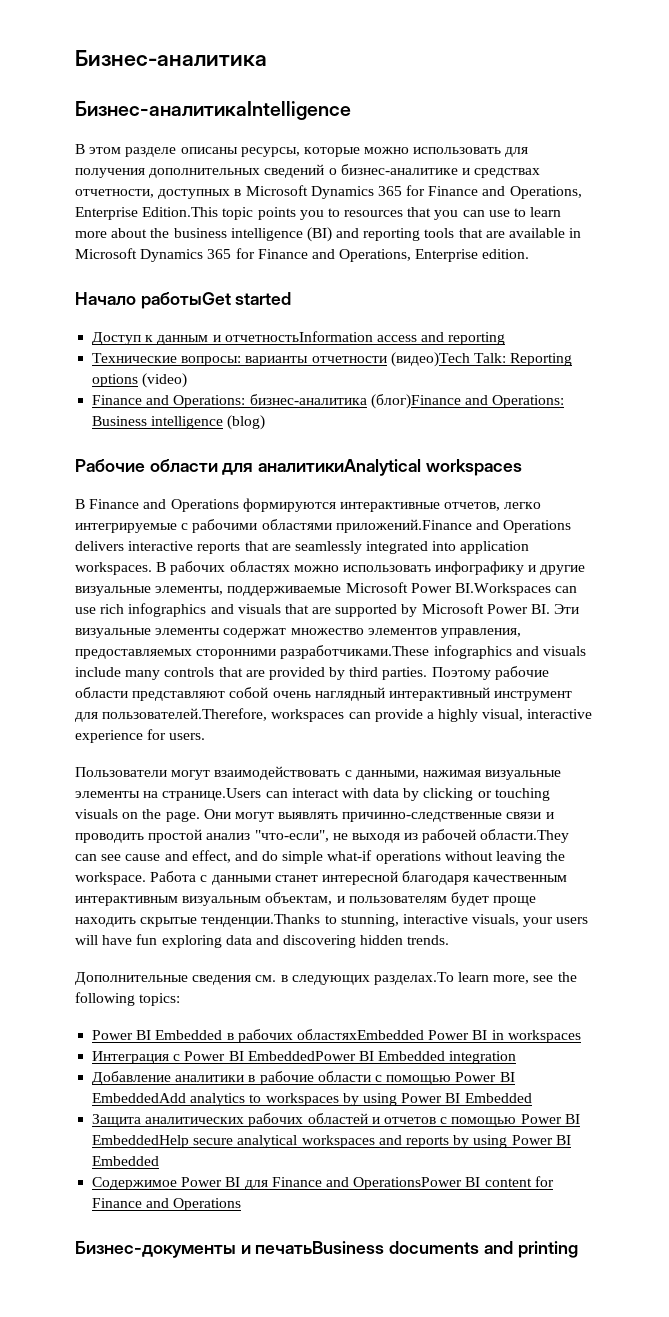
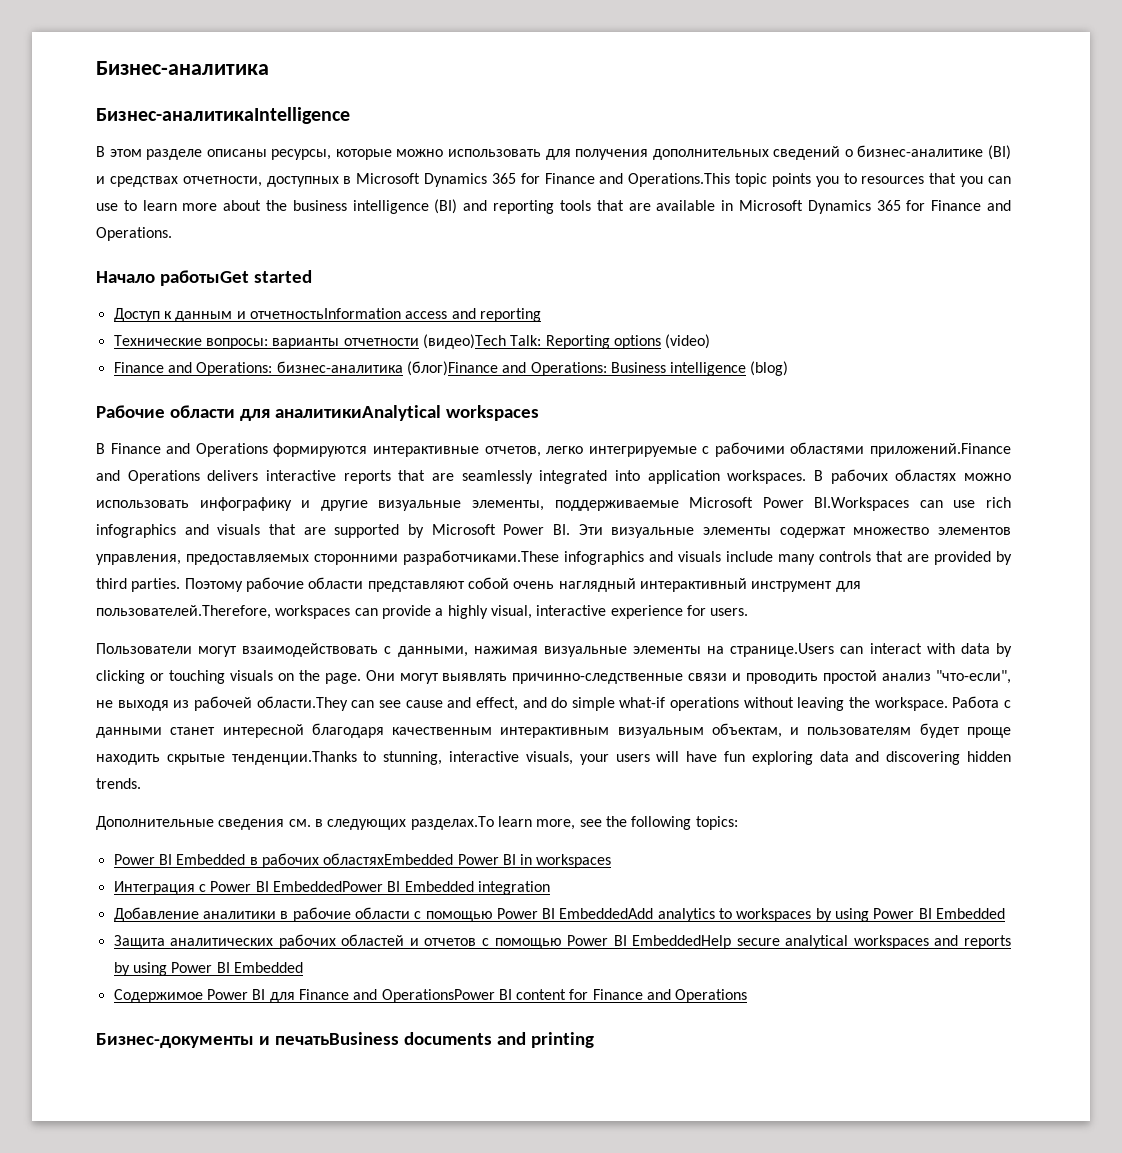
(458, 169) none -> [987,145,1011,160] (BI)
[509,186,582,199] [75,207,219,220] Operations, Enterprise Edition.This -> [628,173,731,187] Operations.This
[339,249,530,262] Operations, Enterprise edition. -> [96,227,172,241] Operations.

